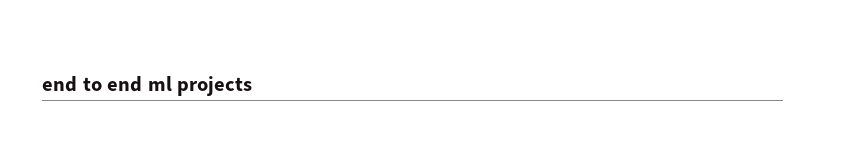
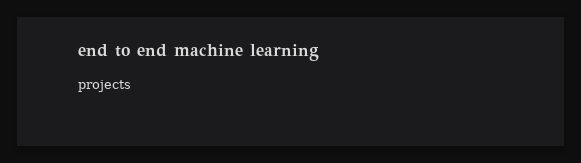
[147,76,172,91] ml -> [174,44,319,61] machine learning //

